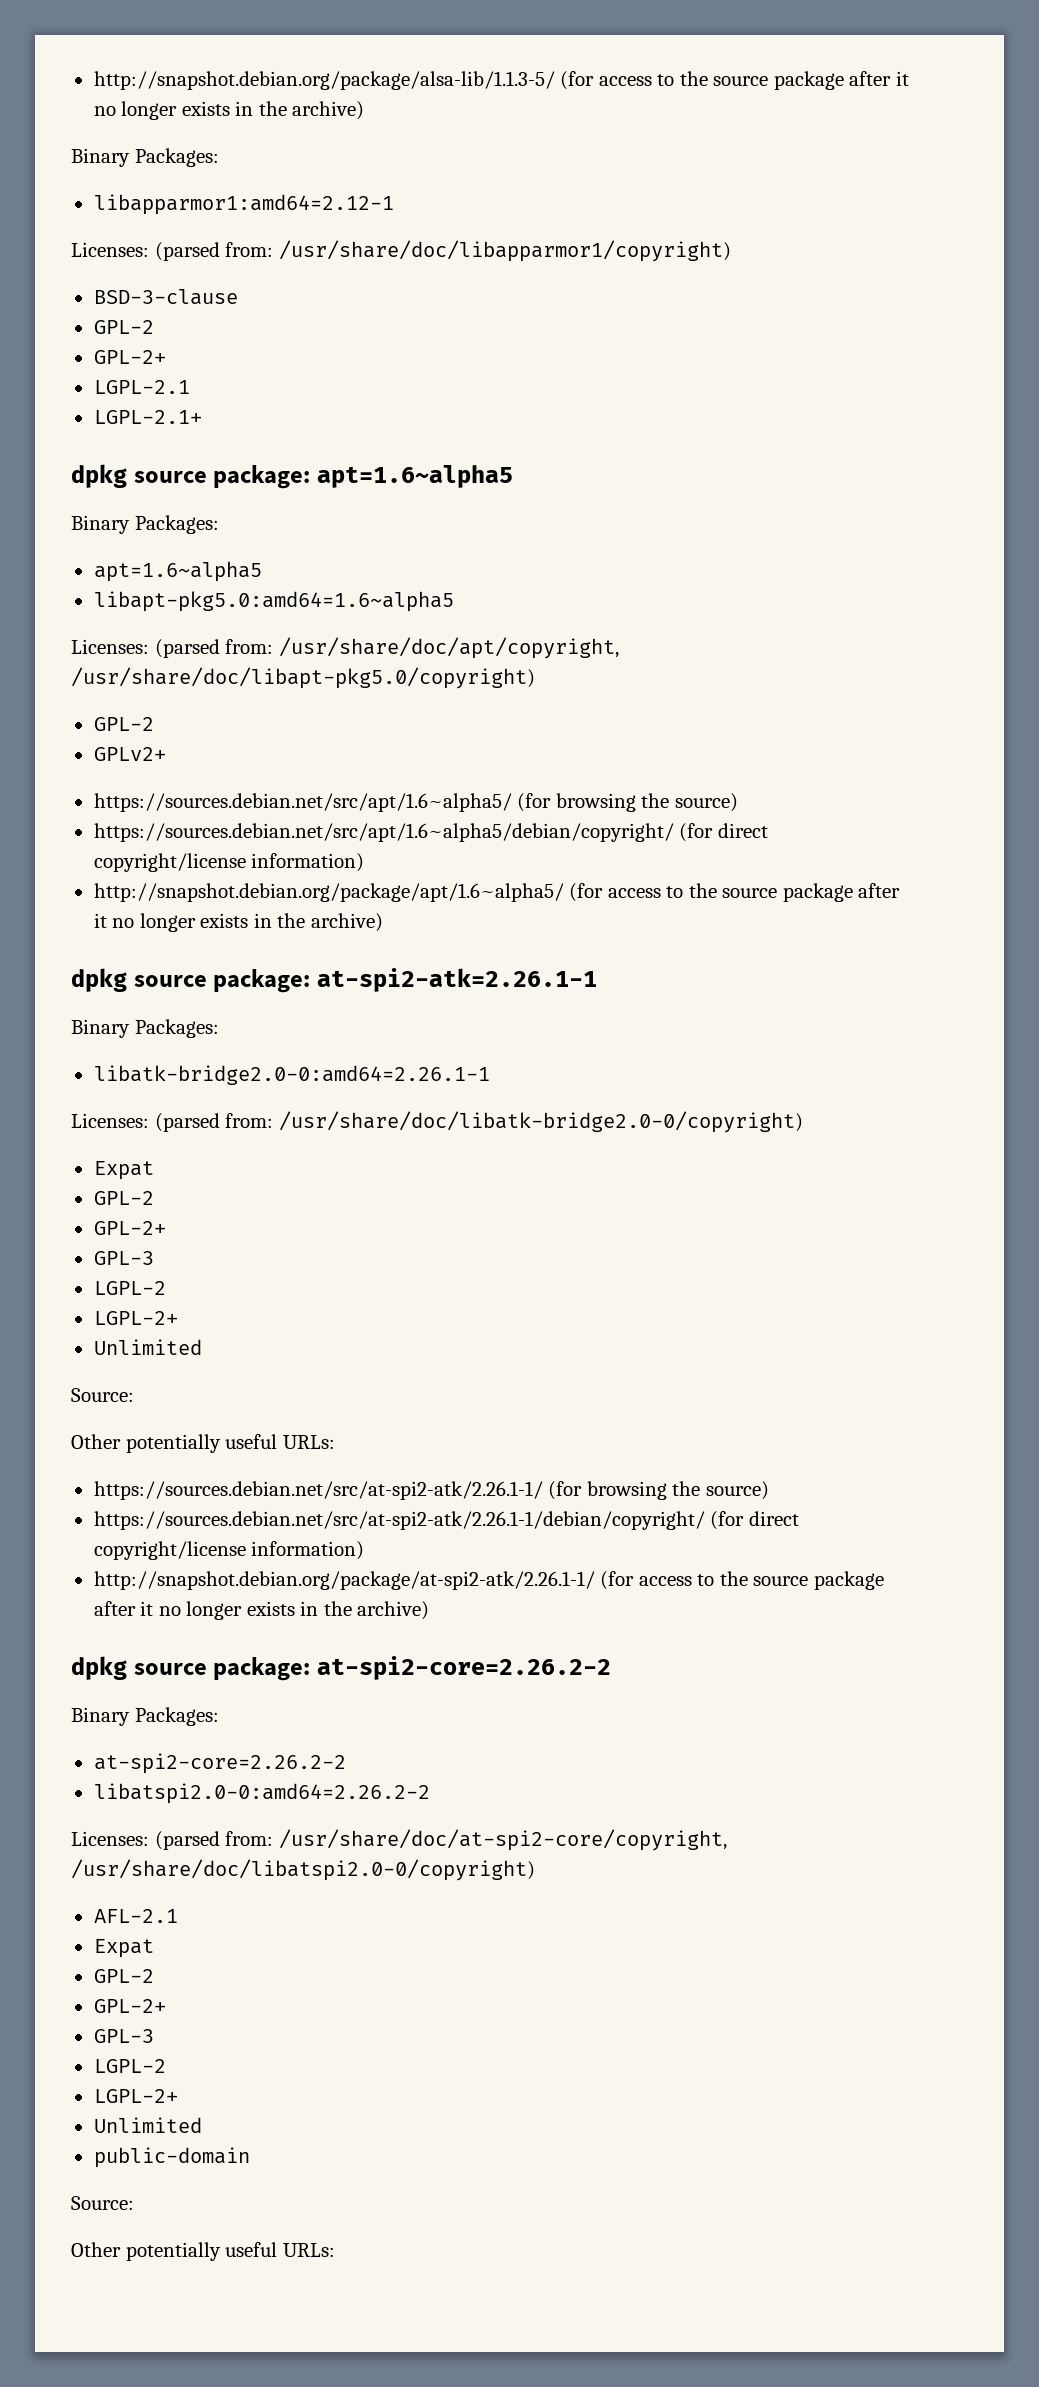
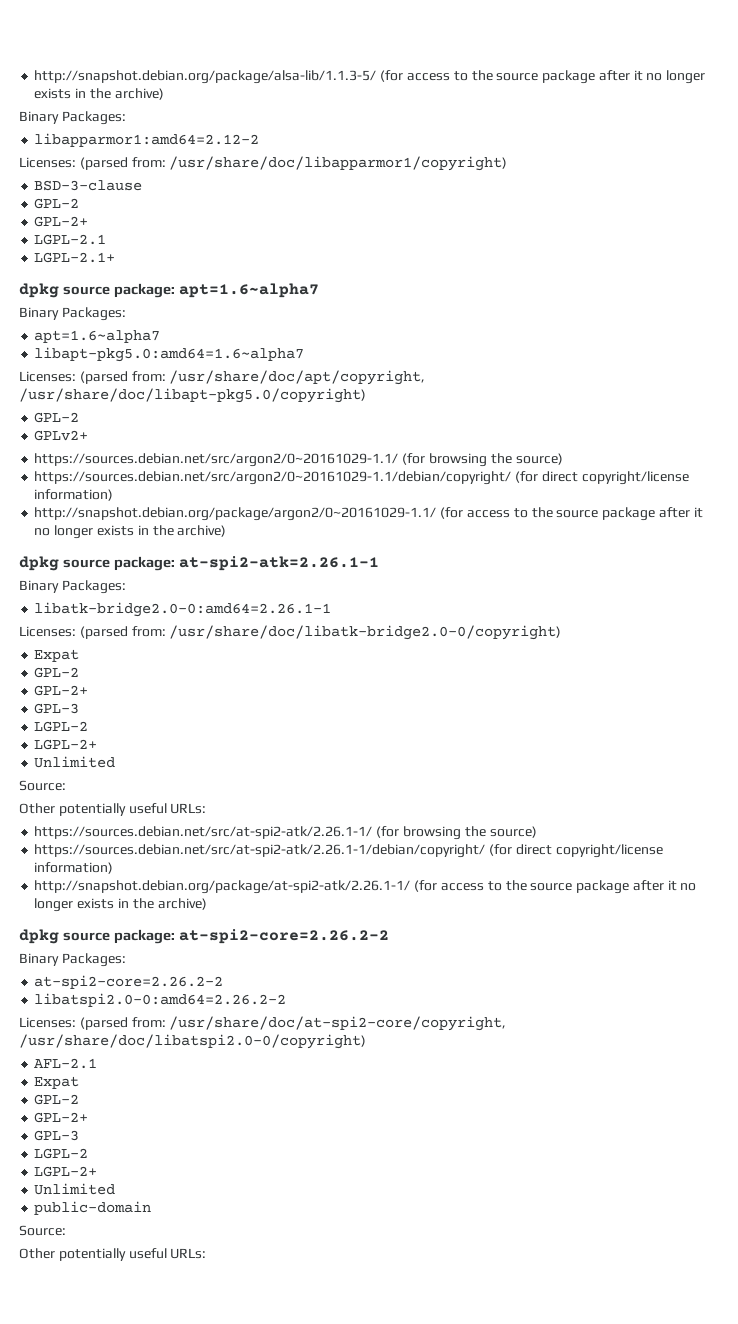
[93,194,394,215] libapparmor1:amd64=2.12-1 -> [34,133,260,147] libapparmor1:amd64=2.12-2
[316,465,513,488] [71,515,219,534] [93,561,262,582] [93,591,454,612] apt=1.6~alpha5 // Binary Packages: // apt=1.6~alpha5 // libapt-pkg5.0:amd64=1.6~alpha5 -> [178,283,319,298] [19,307,126,321] [34,330,161,343] [34,347,305,362] apt=1.6~alpha7 // Binary Packages: // apt=1.6~alpha7 // libapt-pkg5.0:amd64=1.6~alpha7
[93,793,738,812] [93,823,768,842] [93,853,365,872] [93,883,564,902] https://sources.debian.net/src/apt/1.6~alpha5/ (for browsing the source) // https://sources.debian.net/src/apt/1.6~alpha5/debian/copyright/ (for direct copyright/license information) // http://snapshot.debian.org/package/apt/1.6~alpha5/ -> [34,453,563,467] [34,471,689,485] [34,489,114,501] [34,507,437,521] https://sources.debian.net/src/argon2/0~20161029-1.1/ (for browsing the source) // https://sources.debian.net/src/argon2/0~20161029-1.1/debian/copyright/ (for direct copyright/license information) // http://snapshot.debian.org/package/argon2/0~20161029-1.1/

